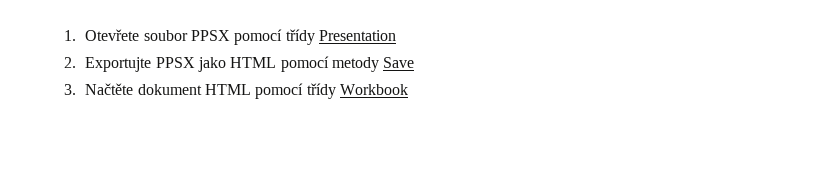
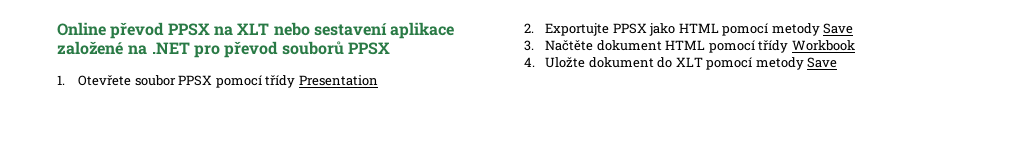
(64, 35) none -> [57,22,455,39] [57,41,390,58] Online převod PPSX na XLT nebo sestavení aplikace založené na .NET pro převod souborů PPSX //
(408, 89) none -> [524,57,838,70] // 4. Uložte dokument do XLT pomocí metody Save

